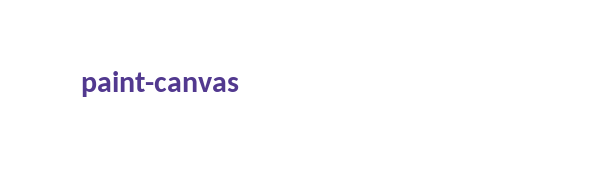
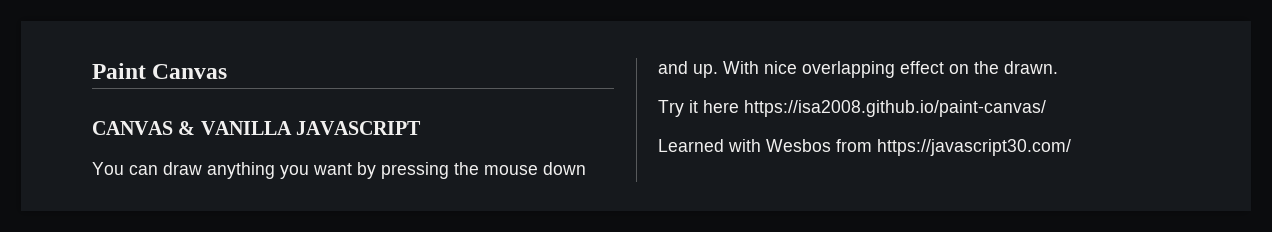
[81,71,239,97] paint-canvas -> [92,63,228,79] [92,121,422,135] [92,162,586,179] [658,61,1058,78] [658,100,1046,117] [658,139,1071,156] Paint Canvas // CANVAS & VANILLA JAVASCRIPT // You can draw anything you want by pressing the mouse down and up. With nice overlapping effect on the drawn. // Try it here https://isa2008.github.io/paint-canvas/ // Learned with Wesbos from https://javascript30.com/

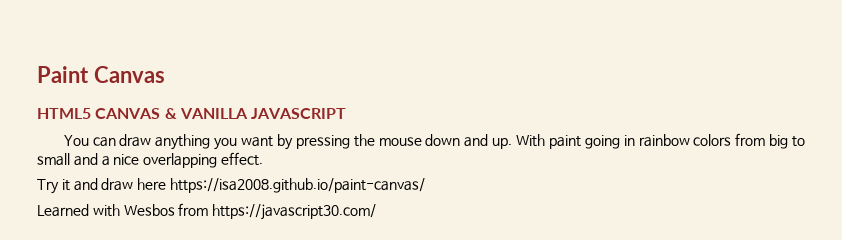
(228, 71) none -> [37,108,91,119] HTML5
[764,61,1058,78] nice overlapping effect on the drawn. -> [548,133,806,149] [37,152,263,168] paint going in rainbow colors from big to small and a nice overlapping effect.
(698, 106) none -> [73,178,134,191] and draw

